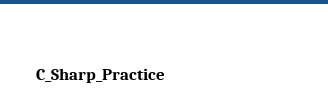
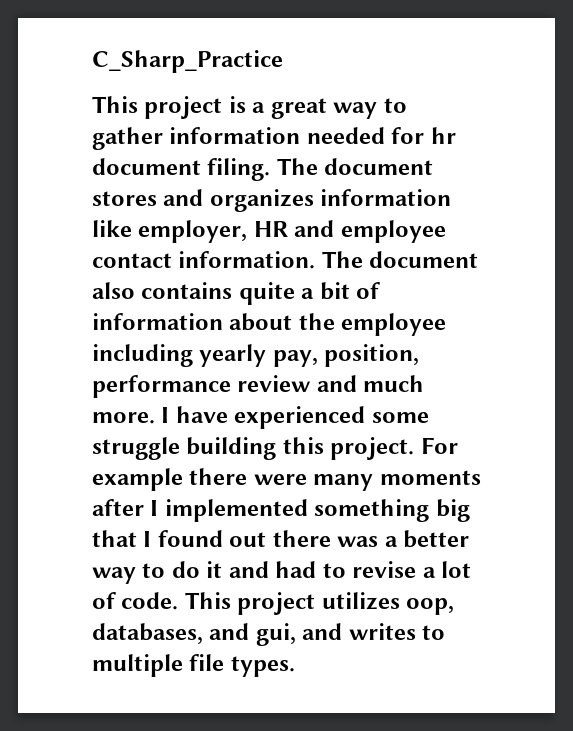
(165, 75) none -> [92,96,407,119] [92,127,456,150] [92,158,434,181] [92,189,452,212] [92,220,446,243] [92,251,479,269] [92,282,381,305] [92,313,447,336] [92,344,420,367] [92,375,425,398] [92,406,429,429] [92,437,458,460] [92,468,481,491] [92,499,470,522] [92,530,470,548] [92,561,472,584] [92,592,455,615] [92,623,446,646] [92,654,295,677] // This project is a great way to gather information needed for hr document filing. The document stores and organizes information like employer, HR and employee contact information. The document also contains quite a bit of information about the employee including yearly pay, position, performance review and much more. I have experienced some struggle building this project. For example there were many moments after I implemented something big that I found out there was a better way to do it and had to revise a lot of code. This project utilizes oop, databases, and gui, and writes to multiple file types.

